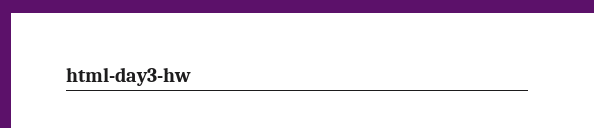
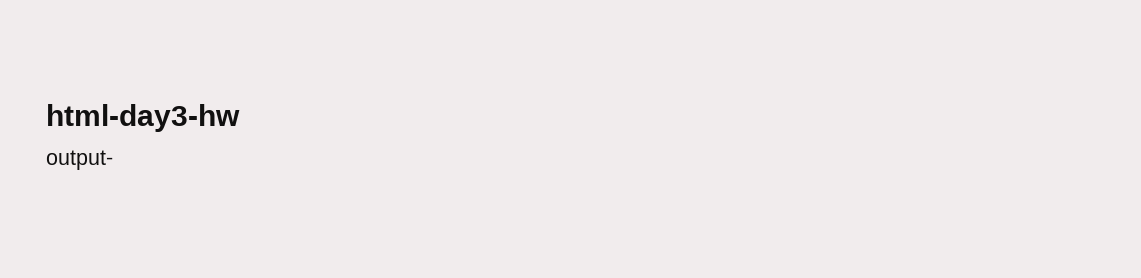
(191, 76) none -> [46,150,113,170] // output-

